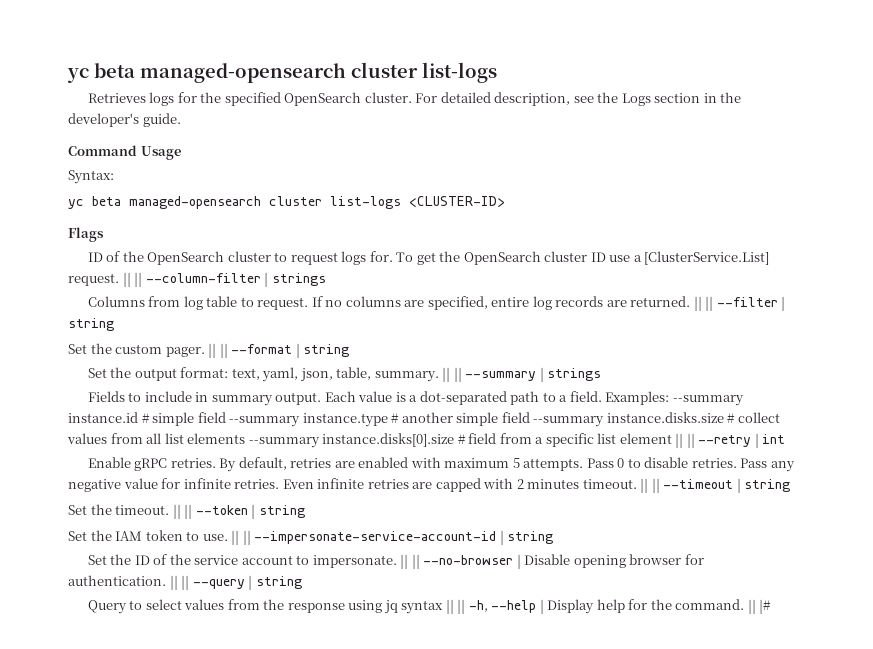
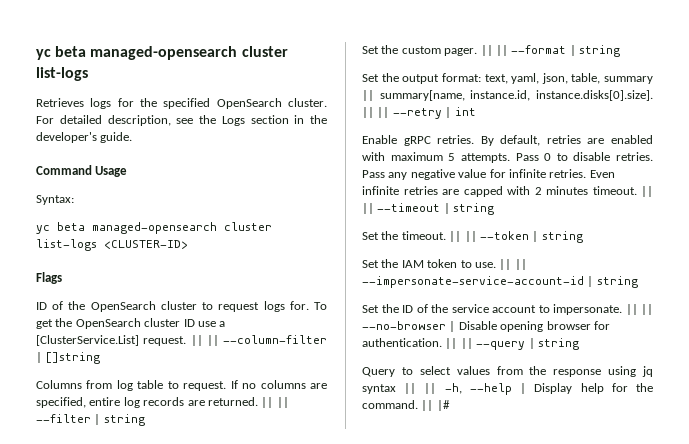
[271,273,326,286] strings -> [45,352,101,364] []string
[374,367,602,382] [87,391,744,406] [68,412,780,427] [67,433,672,448] summary. || || --summary | strings // Fields to include in summary output. Each value is a dot-separated path to a field. Examples: --summary instance.id # simple field --summary instance.type # another simple field --summary instance.disks.size # collect values from all list elements --summary instance.disks[0].size # field from a specific list element -> [604,76,653,84] [362,90,653,101] summary || summary[name, instance.id, instance.disks[0].size].

